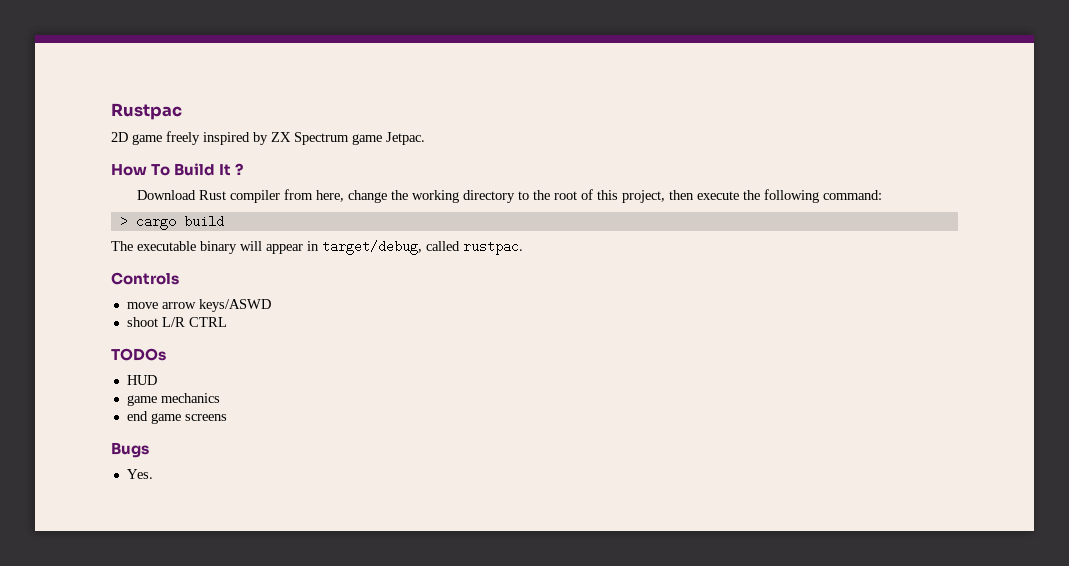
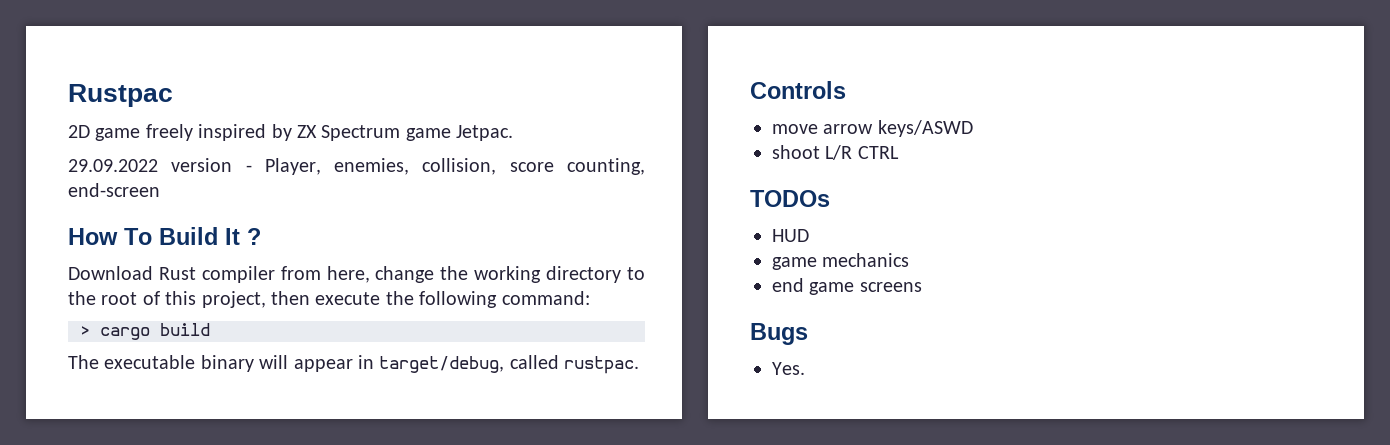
(425, 138) none -> [68,158,645,175] [68,183,160,197] // 29.09.2022 version - Player, enemies, collision, score counting, end-screen

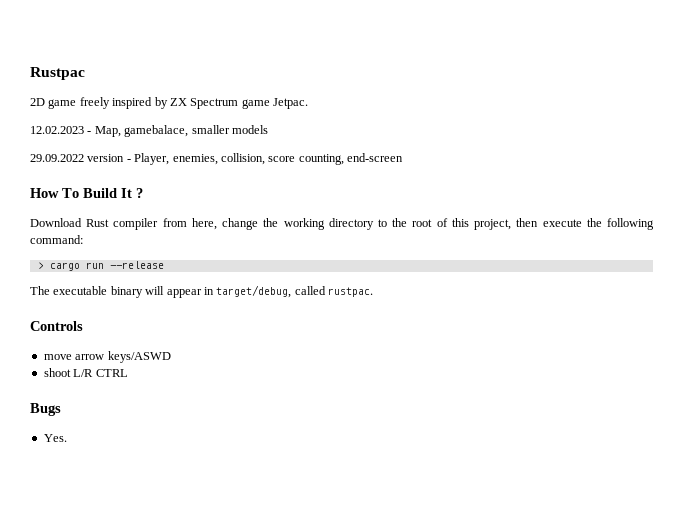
(514, 133) none -> [30,125,268,137] // 12.02.2023 - Map, gamebalace, smaller models
[160,323,210,336] build -> [85,261,164,269] run --release
[750,190,830,207] [772,229,809,242] [772,253,910,270] [772,278,922,295] // TODOs // HUD // game mechanics // end game screens -> (128, 373) none

